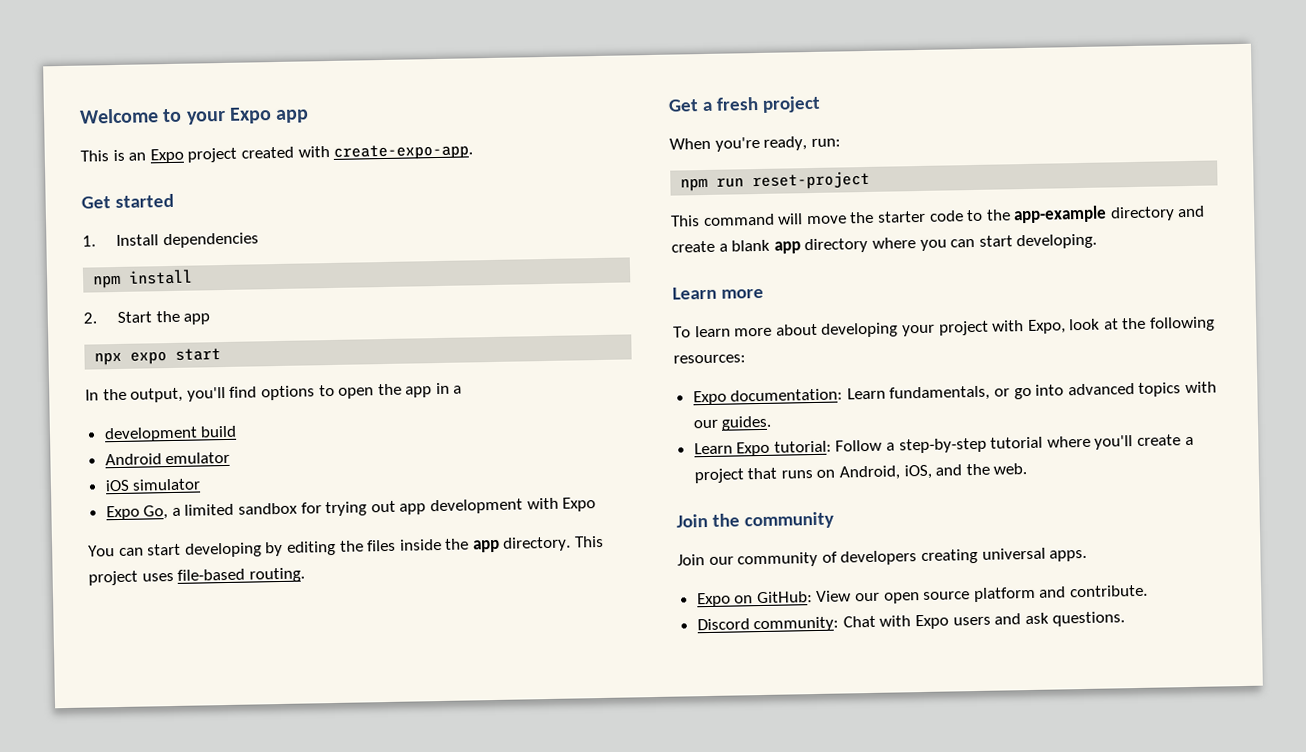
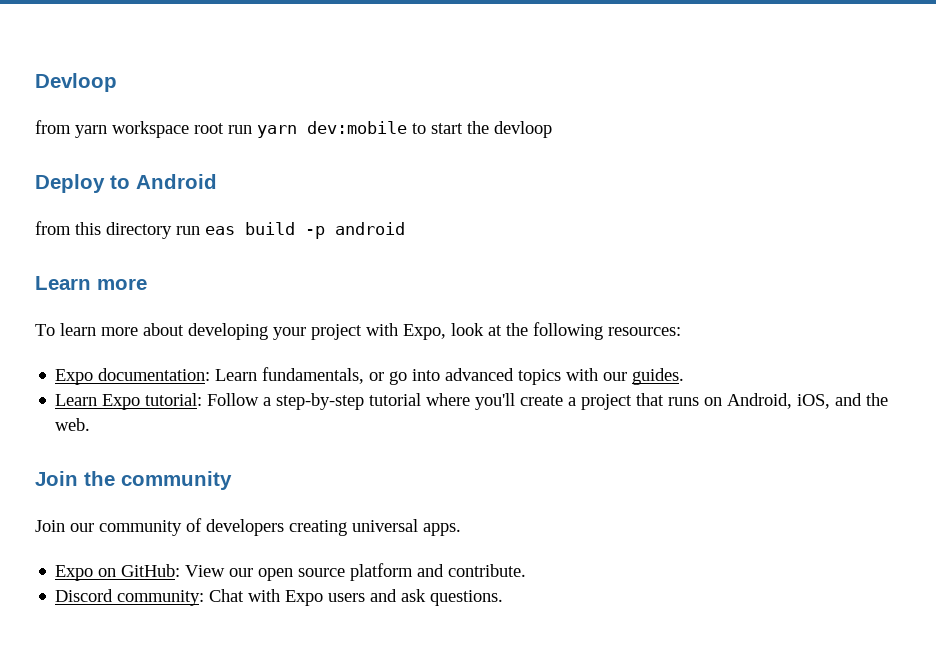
[79,107,310,125] [80,143,474,164] [81,193,174,209] [82,232,259,249] [93,269,194,289] [83,310,211,325] [94,348,222,366] [85,382,463,403] [103,425,238,443] [104,451,231,466] [104,478,202,492] [105,497,597,521] [88,535,605,558] [88,567,305,586] [668,95,821,113] [669,136,841,152] [680,170,871,192] [671,205,1206,227] [671,233,1098,254] Welcome to your Expo app // This is an Expo project created with create-expo-app. // Get started // 1. Install dependencies // npm install // 2. Start the app // npx expo start // In the output, you'll find options to open the app in a // development build // Android emulator // iOS simulator // Expo Go, a limited sandbox for trying out app development with Expo // You can start developing by editing the files inside the app directory. This project uses file-based routing. // Get a fresh project // When you're ready, run: // npm run reset-project // This command will move the starter code to the app-example directory and create a blank app directory where you can start developing. -> [35,73,117,92] [35,120,552,138] [35,174,217,193] [35,221,405,239] Devloop // from yarn workspace root run yarn dev:mobile to start the devloop // Deploy to Android // from this directory run eas build -p android

